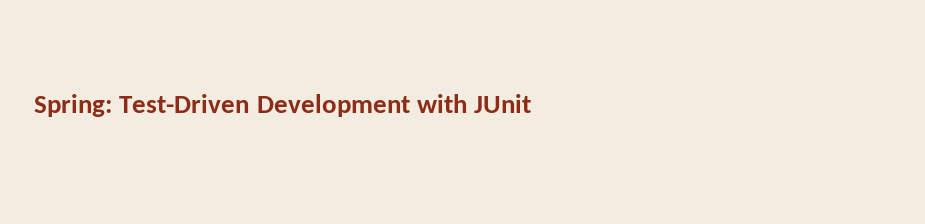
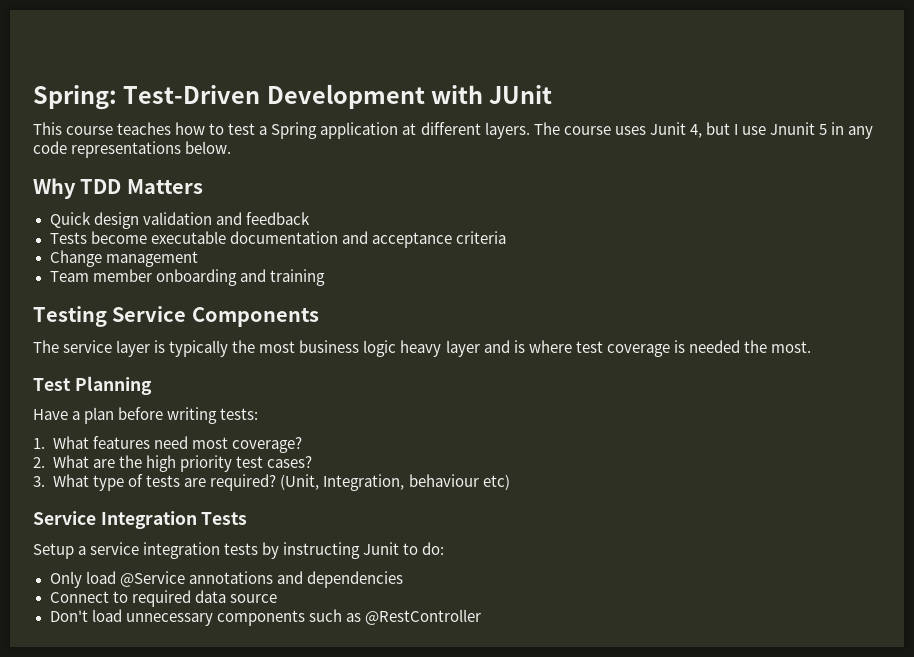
(532, 103) none -> [33,122,874,139] [33,141,232,158] [33,178,203,199] [49,212,310,229] [49,231,506,248] [49,250,198,267] [49,269,325,286] [33,306,319,327] [33,340,811,357] [33,376,152,395] [33,407,259,424] [33,436,303,453] [33,455,313,472] [33,474,510,491] [33,511,248,529] [33,542,445,559] [49,571,403,588] [49,590,277,607] [49,609,481,626] // This course teaches how to test a Spring application at different layers. The course uses Junit 4, but I use Jnunit 5 in any code representations below. // Why TDD Matters // Quick design validation and feedback // Tests become executable documentation and acceptance criteria // Change management // Team member onboarding and training // Testing Service Components // The service layer is typically the most business logic heavy layer and is where test coverage is needed the most. // Test Planning // Have a plan before writing tests: // 1. What features need most coverage? // 2. What are the high priority test cases? // 3. What type of tests are required? (Unit, Integration, behaviour etc) // Service Integration Tests // Setup a service integration tests by instructing Junit to do: // Only load @Service annotations and dependencies // Connect to required data source // Don't load unnecessary components such as @RestController

